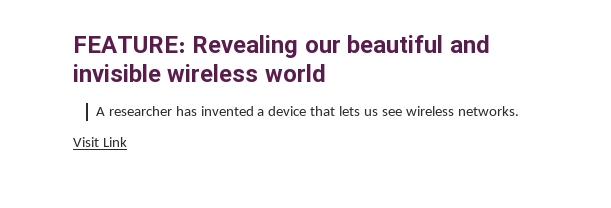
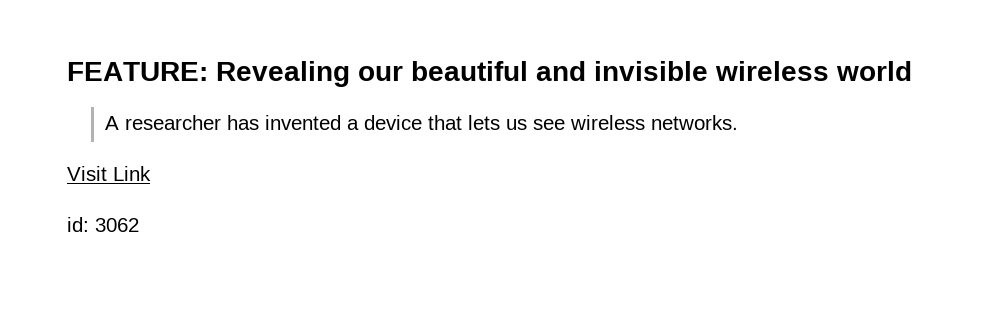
(127, 142) none -> [67,217,139,232] // id: 3062

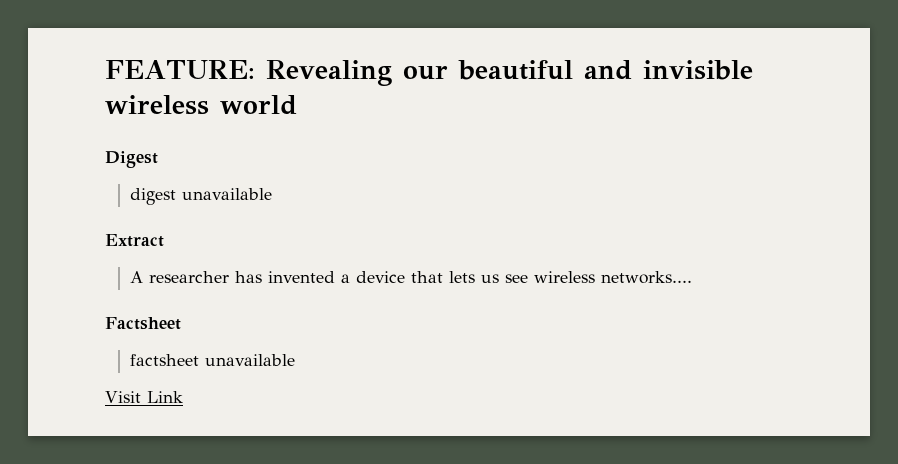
(912, 71) none -> [105,151,158,168] [129,188,272,205] [105,234,164,247] // Digest // digest unavailable // Extract
[651,115,739,130] networks. -> [600,271,692,284] [105,317,181,330] [129,354,295,366] networks.... // Factsheet // factsheet unavailable
[67,217,139,232] // id: 3062 -> (183, 397) none

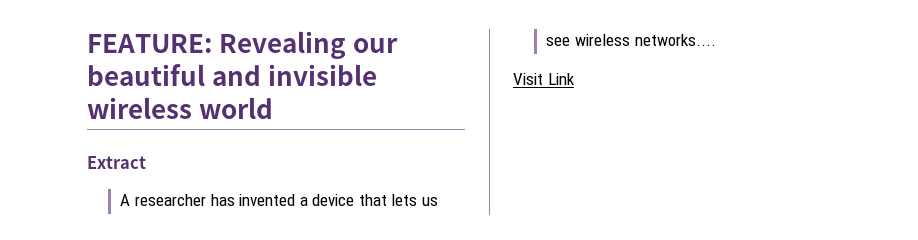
[105,151,158,168] [129,188,272,205] // Digest // digest unavailable -> (274, 108) none
[105,317,181,330] [129,354,295,366] // Factsheet // factsheet unavailable -> (716, 40) none

